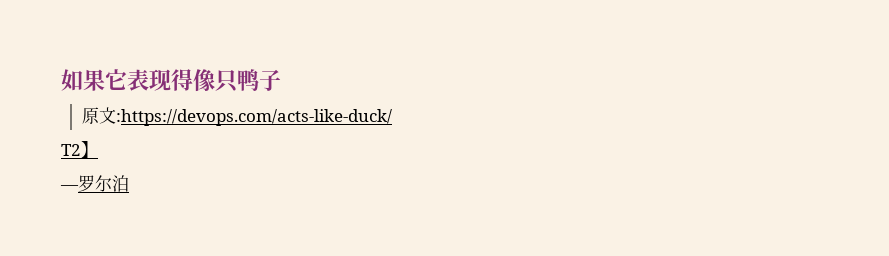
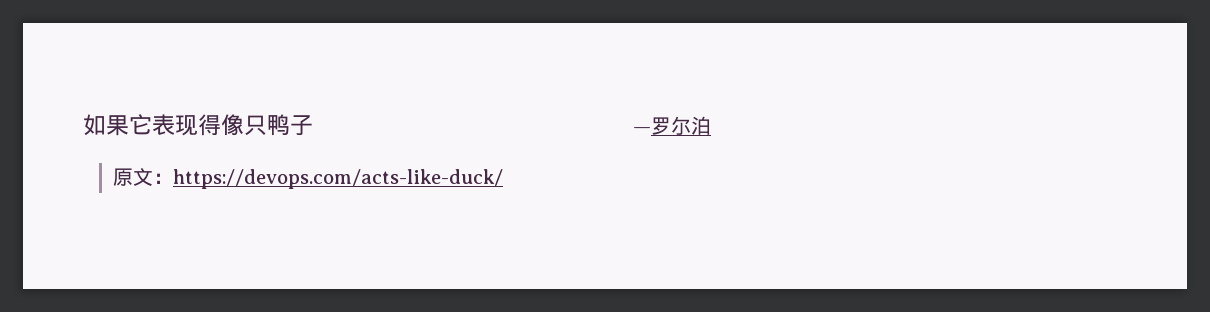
[115,109,392,126] [61,141,98,158] :https://devops.com/acts-like-duck/ // T2】 -> [152,169,503,189] ：https://devops.com/acts-like-duck/

